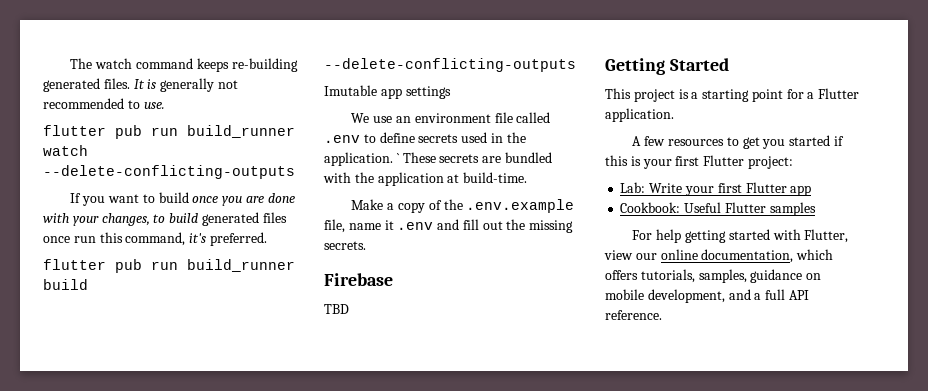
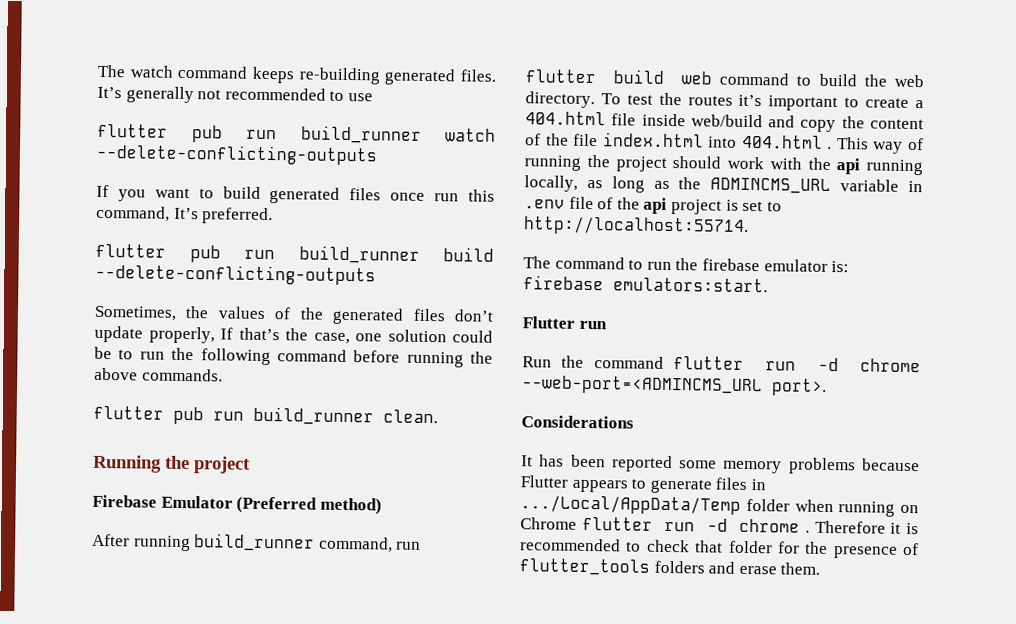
[133,79,157,89] It is -> [97,86,122,99] It’s
[143,102,165,109] use. -> [347,92,373,102] use
[192,193,295,206] [43,213,199,226] once you are done with your changes, to build -> (261, 192) none
[189,233,207,243] it's -> [173,207,199,220] It’s
[324,85,451,99] [351,112,551,123] [324,132,526,143] [324,152,552,166] [323,172,528,186] [351,199,575,213] [324,219,574,233] [324,241,366,250] [324,273,393,286] [324,304,349,314] [605,58,729,75] [605,88,860,102] [605,108,674,122] [632,135,844,149] [605,155,793,169] [620,182,812,196] [620,202,816,216] [632,229,849,243] [604,249,834,263] [605,269,822,283] [605,289,809,303] [605,310,662,320] Imutable app settings // We use an environment file called .env to define secrets used in the application. ` These secrets are bundled with the application at build-time. // Make a copy of the .env.example file, name it .env and fill out the missing secrets. // Firebase // TBD // Getting Started // This project is a starting point for a Flutter application. // A few resources to get you started if this is your first Flutter project: // Lab: Write your first Flutter app // Cookbook: Useful Flutter samples // For help getting started with Flutter, view our online documentation, which offers tutorials, samples, guidance on mobile development, and a full API reference. -> [94,305,494,325] [94,325,493,345] [94,346,493,368] [94,367,223,382] [93,405,438,426] [92,454,251,474] [92,494,382,515] [92,533,422,553] [525,69,924,88] [525,91,924,112] [525,111,924,133] [525,132,924,154] [524,154,923,176] [524,175,923,194] [524,196,782,215] [523,216,749,236] [523,256,850,273] [523,275,768,293] [522,316,607,330] [522,355,921,373] [522,375,827,396] [521,415,634,429] [521,454,920,475] [520,475,766,494] [520,495,919,517] [520,516,920,535] [520,538,919,559] [519,558,821,576] Sometimes, the values of the generated files don’t update properly, If that’s the case, one solution could be to run the following command before running the above commands. // flutter pub run build_runner clean. // Running the project // Firebase Emulator (Preferred method) // After running build_runner command, run flutter build web command to build the web directory. To test the routes it’s important to create a 404.html file inside web/build and copy the content of the file index.html into 404.html . This way of running the project should work with the api running locally, as long as the ADMINCMS_URL variable in .env file of the api project is set to http://localhost:55714. // The command to run the firebase emulator is: firebase emulators:start. // Flutter run // Run the command flutter run -d chrome --web-port=<ADMINCMS_URL port>. // Considerations // It has been reported some memory problems because Flutter appears to generate files in .../Local/AppData/Temp folder when running on Chrome flutter run -d chrome . Therefore it is recommended to check that folder for the presence of flutter_tools folders and erase them.

